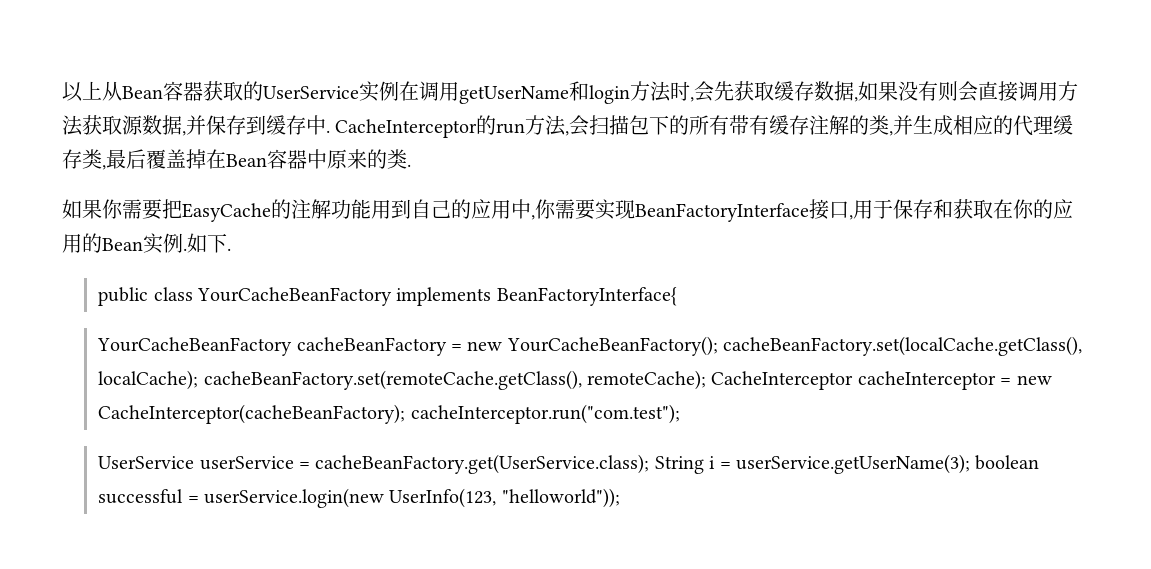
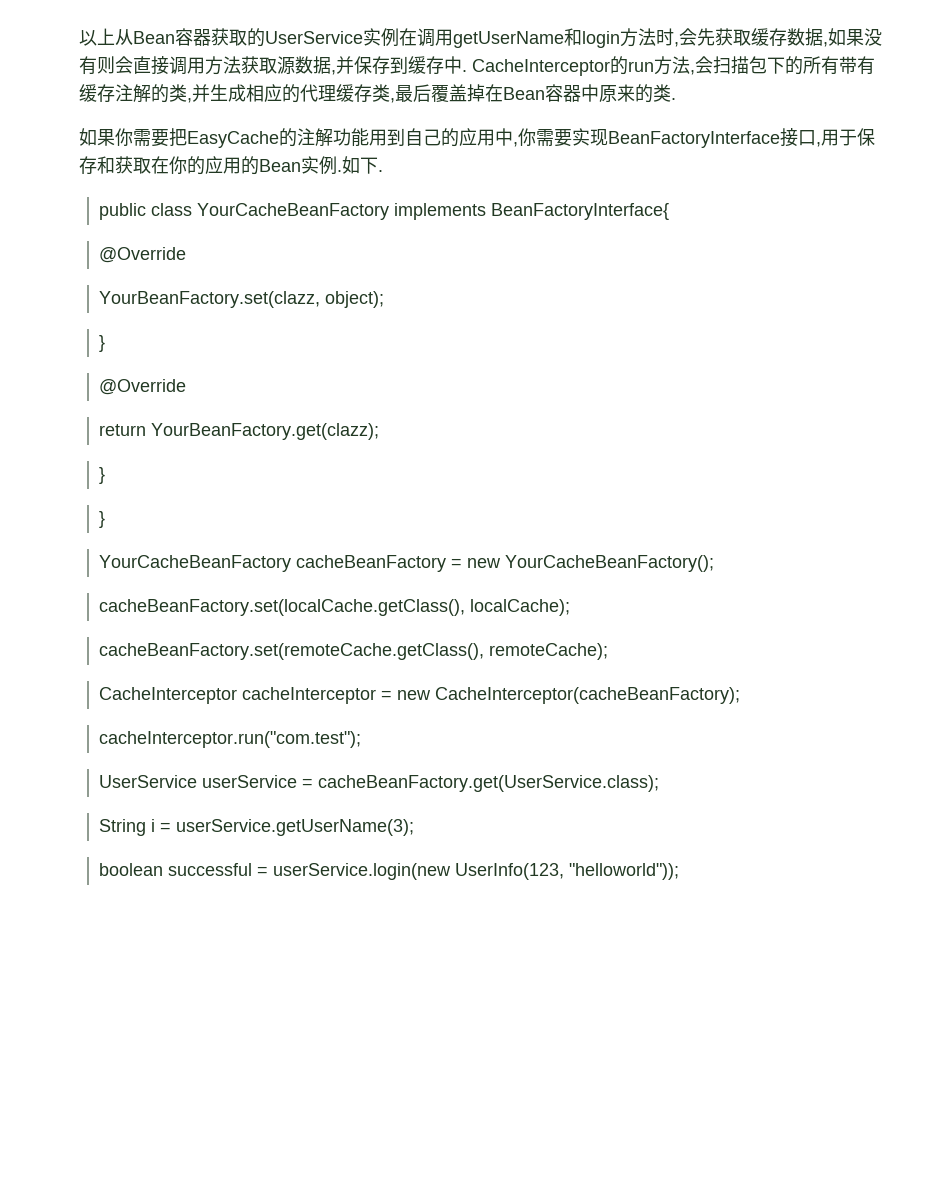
(677, 296) none -> [99,247,187,263] [99,291,385,308] [99,335,106,352] [99,379,187,395] [99,423,380,440] [99,467,106,484] [99,511,106,528] // @Override // YourBeanFactory.set(clazz, object); // } // @Override // return YourBeanFactory.get(clazz); // } // }
(718, 346) none -> (715, 563) //
(199, 380) none -> (571, 607) //
(707, 380) none -> (609, 651) //
(406, 414) none -> (741, 695) //
(650, 464) none -> (660, 783) //
(971, 464) none -> (415, 827) //

